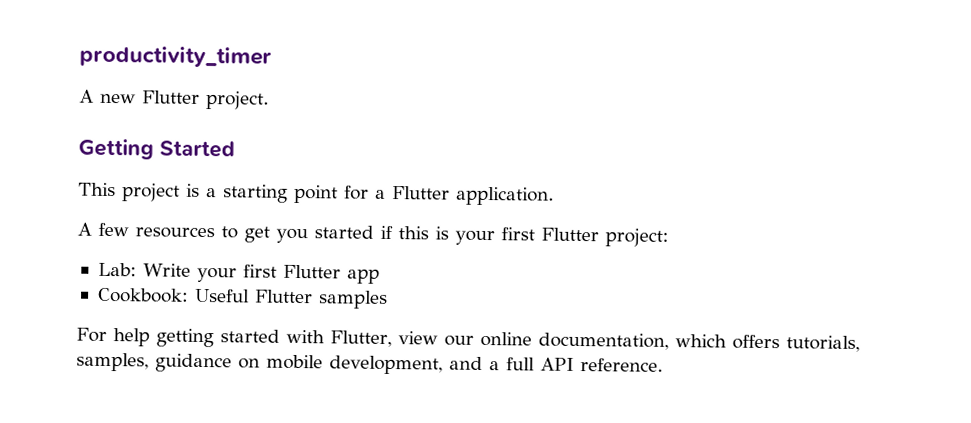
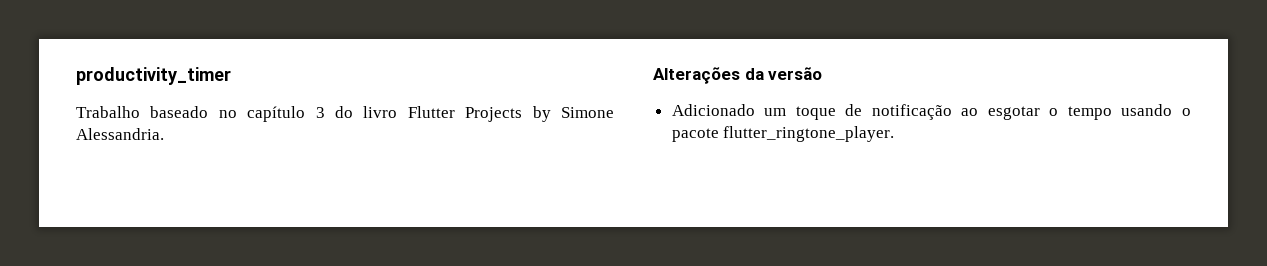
[79,89,269,110] [78,138,235,160] [78,182,554,206] [77,222,669,247] [97,262,380,284] [97,287,388,309] [76,327,860,352] [76,352,663,375] A new Flutter project. // Getting Started // This project is a starting point for a Flutter application. // A few resources to get you started if this is your first Flutter project: // Lab: Write your first Flutter app // Cookbook: Useful Flutter samples // For help getting started with Flutter, view our online documentation, which offers tutorials, samples, guidance on mobile development, and a full API reference. -> [76,106,614,122] [76,128,164,140] [653,67,823,84] [671,104,1191,120] [671,126,895,142] Trabalho baseado no capítulo 3 do livro Flutter Projects by Simone Alessandria. // Alterações da versão // Adicionado um toque de notificação ao esgotar o tempo usando o pacote flutter_ringtone_player.

